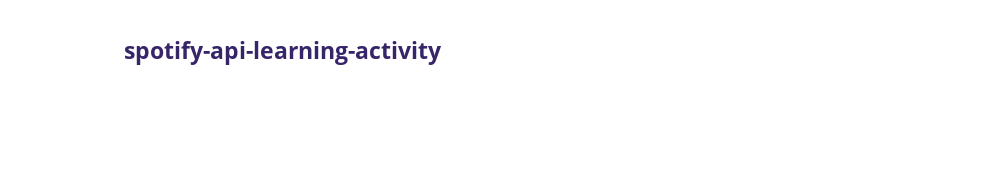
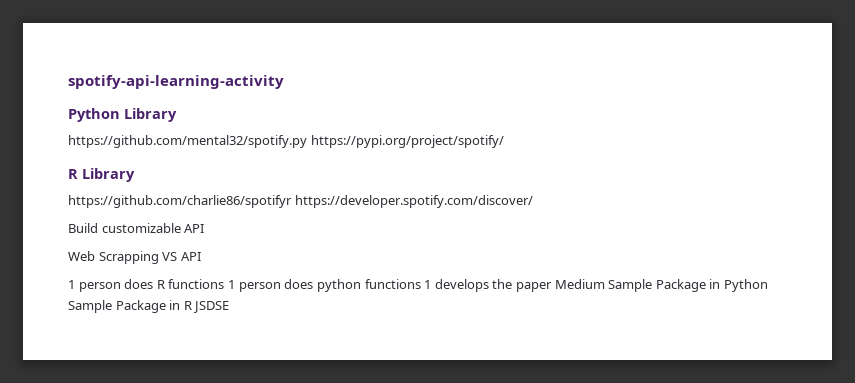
(442, 53) none -> [68,108,177,122] [68,135,504,148] [68,168,135,182] [68,195,533,208] [68,223,205,233] [68,251,201,264] [68,279,768,292] [68,300,230,313] // Python Library // https://github.com/mental32/spotify.py https://pypi.org/project/spotify/ // R Library // https://github.com/charlie86/spotifyr https://developer.spotify.com/discover/ // Build customizable API // Web Scrapping VS API // 1 person does R functions 1 person does python functions 1 develops the paper Medium Sample Package in Python Sample Package in R JSDSE

